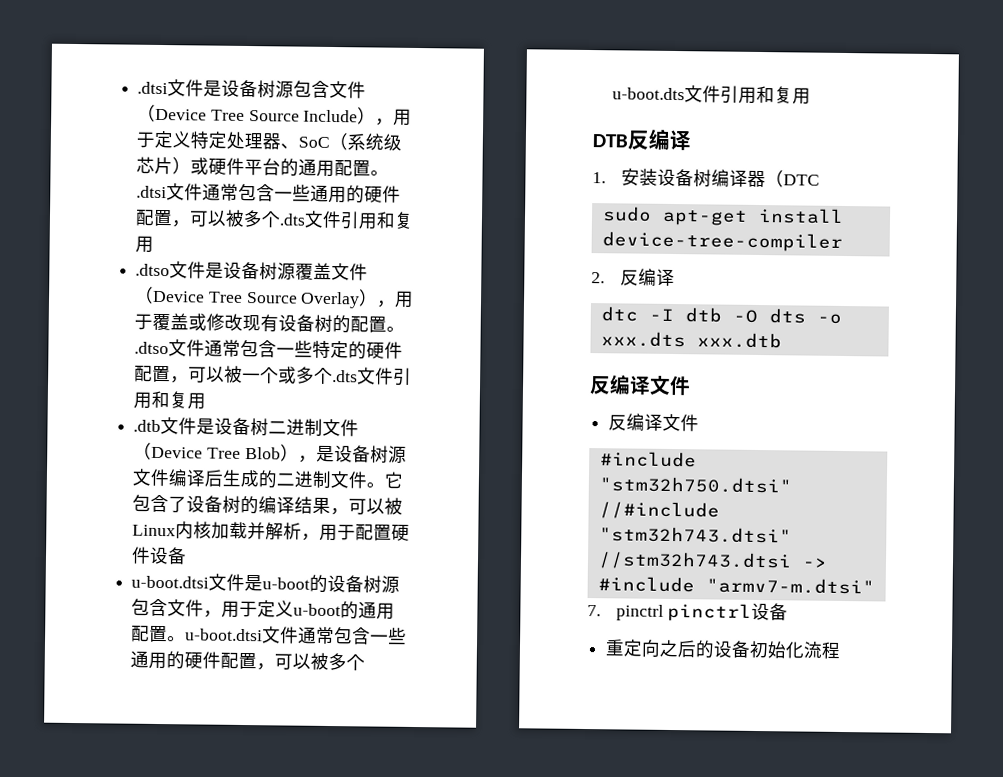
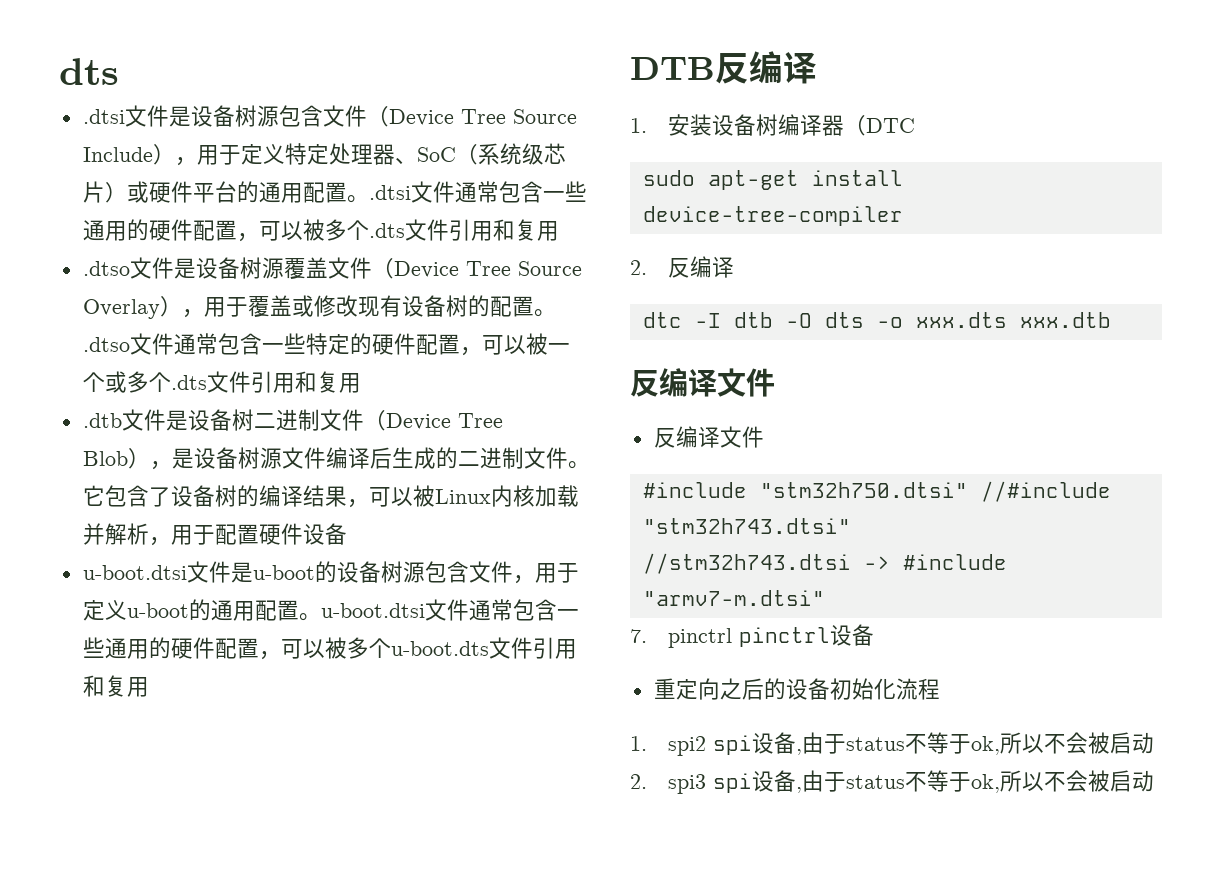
(137, 88) none -> [59,58,119,85] dts //
(842, 650) none -> [630,732,1154,756] [630,770,1154,794] // 1. spi2 spi设备,由于status不等于ok,所以不会被启动 // 2. spi3 spi设备,由于status不等于ok,所以不会被启动

